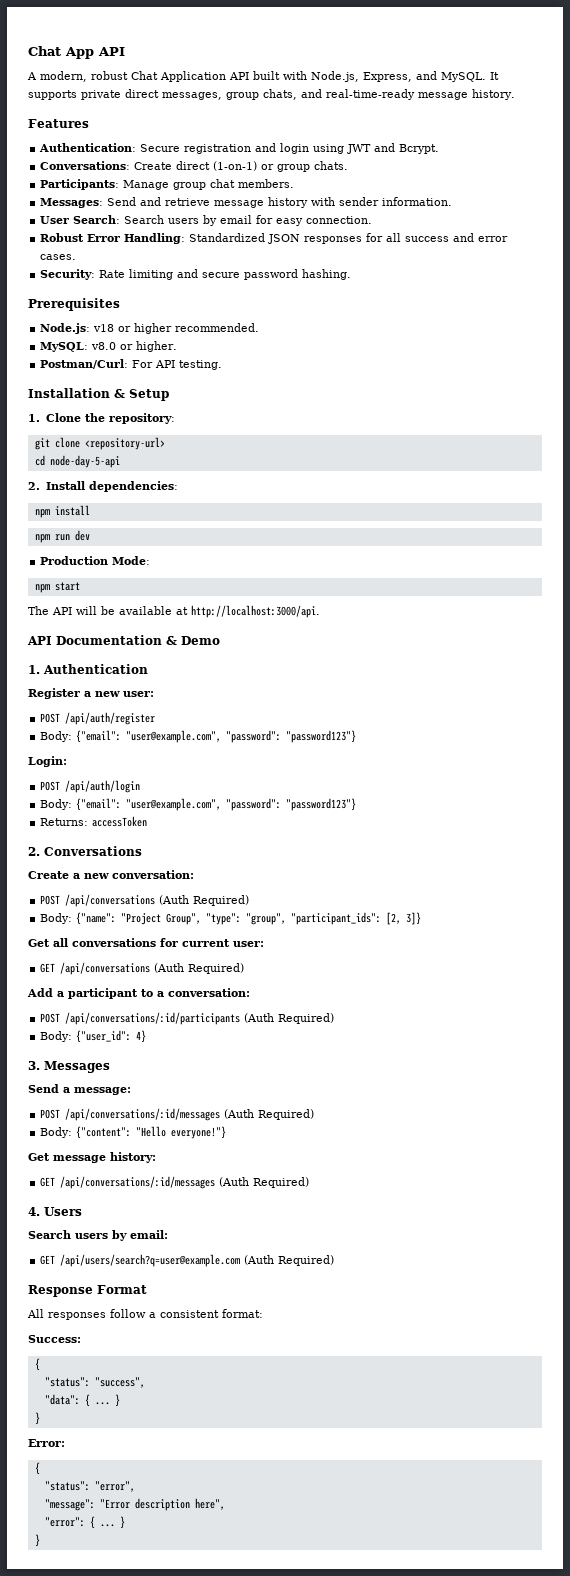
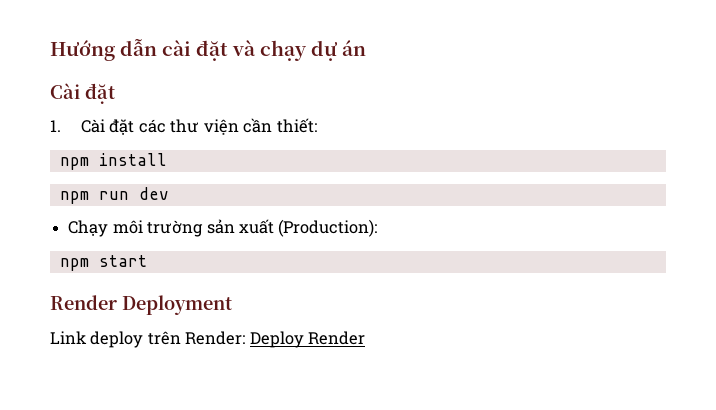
[28,46,125,59] [27,71,499,82] [28,89,515,100] [28,119,89,128] [39,143,440,154] [40,161,349,172] [40,179,295,190] [40,197,453,208] [40,215,373,226] [40,233,509,244] [40,254,77,260] [40,269,352,280] [28,298,120,311] [40,323,260,334] [40,341,178,352] [40,359,223,370] [28,388,169,401] [28,413,175,424] [34,437,165,450] [34,455,120,468] [28,481,178,492] Chat App API // A modern, robust Chat Application API built with Node.js, Express, and MySQL. It supports private direct messages, group chats, and real-time-ready message history. // Features // Authentication: Secure registration and login using JWT and Bcrypt. // Conversations: Create direct (1-on-1) or group chats. // Participants: Manage group chat members. // Messages: Send and retrieve message history with sender information. // User Search: Search users by email for easy connection. // Robust Error Handling: Standardized JSON responses for all success and error cases. // Security: Rate limiting and secure password hashing. // Prerequisites // Node.js: v18 or higher recommended. // MySQL: v8.0 or higher. // Postman/Curl: For API testing. // Installation & Setup // 1. Clone the repository: // git clone <repository-url> // cd node-day-5-api // 2. Install dependencies: -> [50,39,366,61] [50,83,115,104] [50,118,317,135] Hướng dẫn cài đặt và chạy dự án // Cài đặt // 1. Cài đặt các thư viện cần thiết:
[40,556,151,565] [34,582,80,593] [28,605,320,618] [27,635,220,645] [28,664,148,674] [28,688,154,699] [40,712,156,725] [40,730,357,743] [28,756,67,767] [40,780,141,793] [40,798,357,811] [40,816,148,827] [28,846,142,856] [28,870,194,879] [40,894,250,907] [40,912,422,925] [28,938,264,947] [40,962,245,975] [27,988,250,999] [40,1012,335,1025] [40,1030,147,1043] [28,1061,110,1073] [28,1084,131,1095] [40,1108,315,1121] [40,1126,227,1139] [28,1152,156,1163] [40,1176,310,1189] [28,1207,82,1216] [28,1230,168,1241] [40,1254,335,1267] [28,1285,147,1297] [27,1309,263,1320] [28,1335,81,1343] [34,1358,40,1371] [44,1377,145,1388] [44,1394,120,1407] [34,1412,40,1425] [28,1439,65,1447] [34,1462,40,1475] [44,1481,135,1492] [44,1498,225,1511] [44,1516,125,1529] [34,1534,40,1547] Production Mode: // npm start // The API will be available at http://localhost:3000/api. // API Documentation & Demo // 1. Authentication // Register a new user: // POST /api/auth/register // Body: {"email": "user@example.com", "password": "password123"} // Login: // POST /api/auth/login // Body: {"email": "user@example.com", "password": "password123"} // Returns: accessToken // 2. Conversations // Create a new conversation: // POST /api/conversations (Auth Required) // Body: {"name": "Project Group", "type": "group", "participant_ids": [2, 3]} // Get all conversations for current user: // GET /api/conversations (Auth Required) // Add a participant to a conversation: // POST /api/conversations/:id/participants (Auth Required) // Body: {"user_id": 4} // 3. Messages // Send a message: // POST /api/conversations/:id/messages (Auth Required) // Body: {"content": "Hello everyone!"} // Get message history: // GET /api/conversations/:id/messages (Auth Required) // 4. Users // Search users by email: // GET /api/users/search?q=user@example.com (Auth Required) // Response Format // All responses follow a consistent format: // Success: // { // "status": "success", // "data": { ... } // } // Error: // { // "status": "error", // "message": "Error description here", // "error": { ... } // } -> [68,219,378,237] [59,255,147,271] [50,295,232,315] [50,331,366,348] Chạy môi trường sản xuất (Production): // npm start // Render Deployment // Link deploy trên Render: Deploy Render

